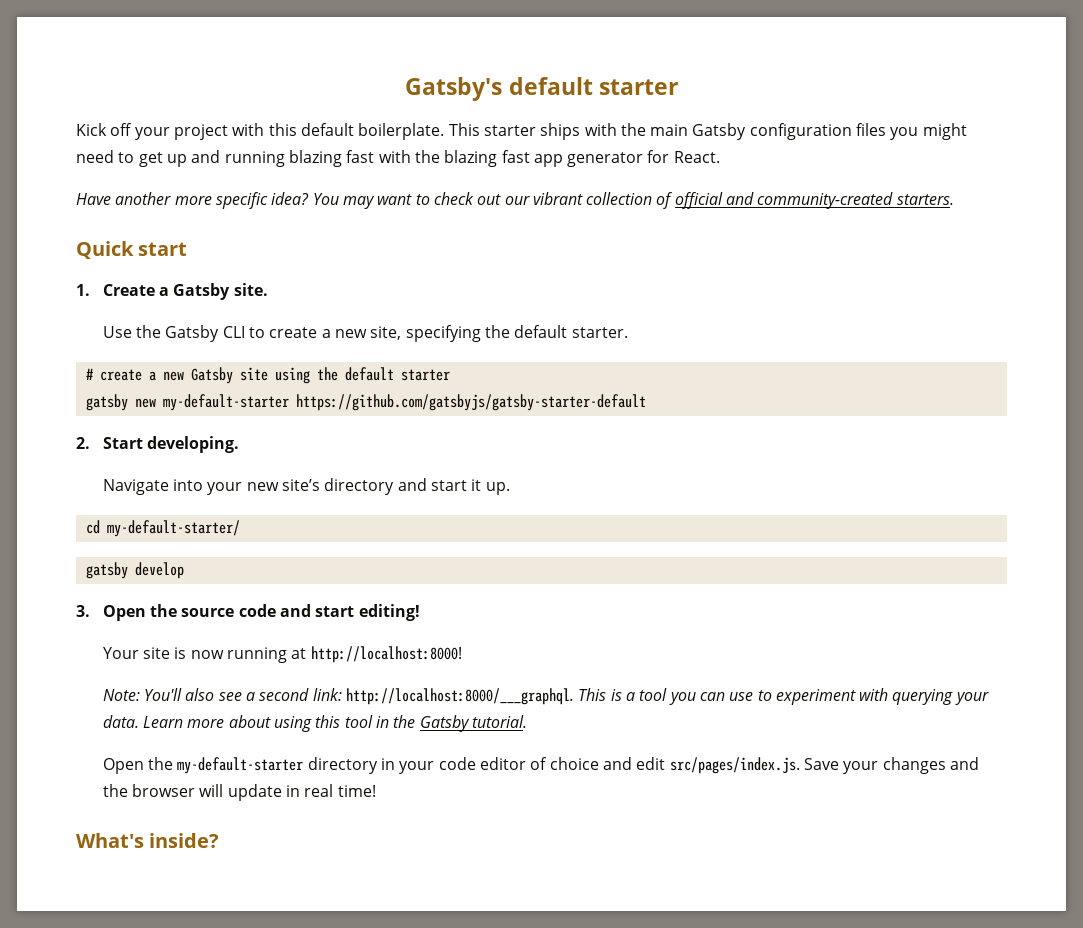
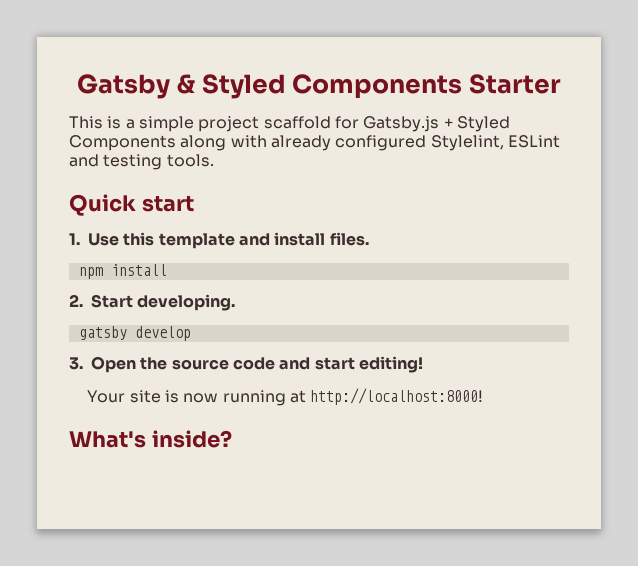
[405,77,678,101] [76,123,967,140] [76,150,720,167] [76,192,954,209] [76,241,188,259] [76,283,268,300] [102,325,628,342] [85,367,450,384] [85,394,646,411] [76,436,240,453] [102,478,510,495] [85,520,240,537] Gatsby's default starter // Kick off your project with this default boilerplate. This starter ships with the main Gatsby configuration files you might need to get up and running blazing fast with the blazing fast app generator for React. // Have another more specific idea? You may want to check out our vibrant collection of official and community-created starters. // Quick start // 1. Create a Gatsby site. // Use the Gatsby CLI to create a new site, specifying the default starter. // # create a new Gatsby site using the default starter // gatsby new my-default-starter https://github.com/gatsbyjs/gatsby-starter-default // 2. Start developing. // Navigate into your new site’s directory and start it up. // cd my-default-starter/ -> [77,74,561,99] [69,116,510,132] [69,135,560,151] [69,154,214,170] [69,194,194,216] [69,232,369,249] [78,264,167,279] [69,294,236,311] Gatsby & Styled Components Starter // This is a simple project scaffold for Gatsby.js + Styled Components along with already configured Stylelint, ESLint and testing tools. // Quick start // 1. Use this template and install files. // npm install // 2. Start developing.
[102,688,989,705] [102,715,527,732] [102,757,979,774] [102,784,376,801] // Note: You'll also see a second link: http://localhost:8000/___graphql. This is a tool you can use to experiment with querying your data. Learn more about using this tool in the Gatsby tutorial. // Open the my-default-starter directory in your code editor of choice and edit src/pages/index.js. Save your changes and the browser will update in real time! -> (484, 396) none

